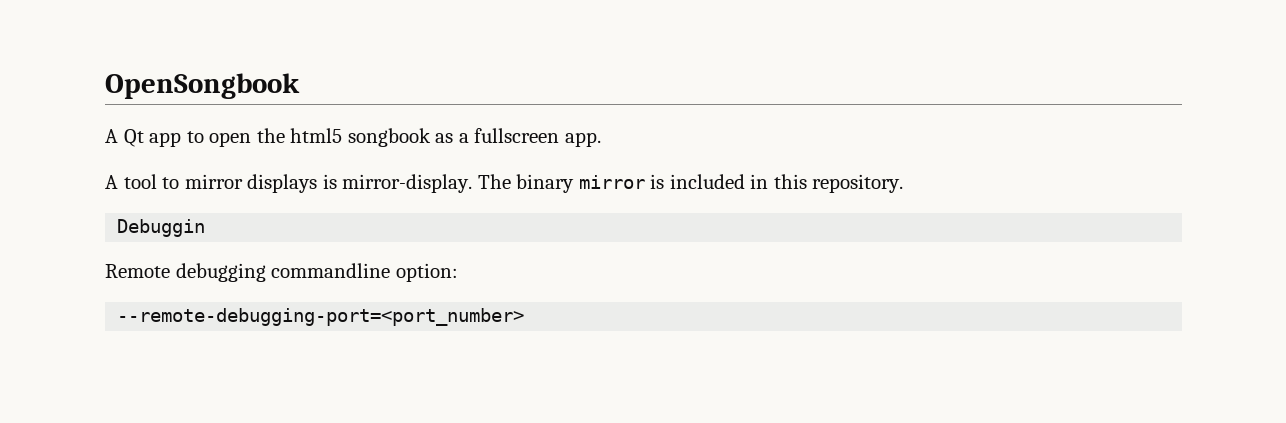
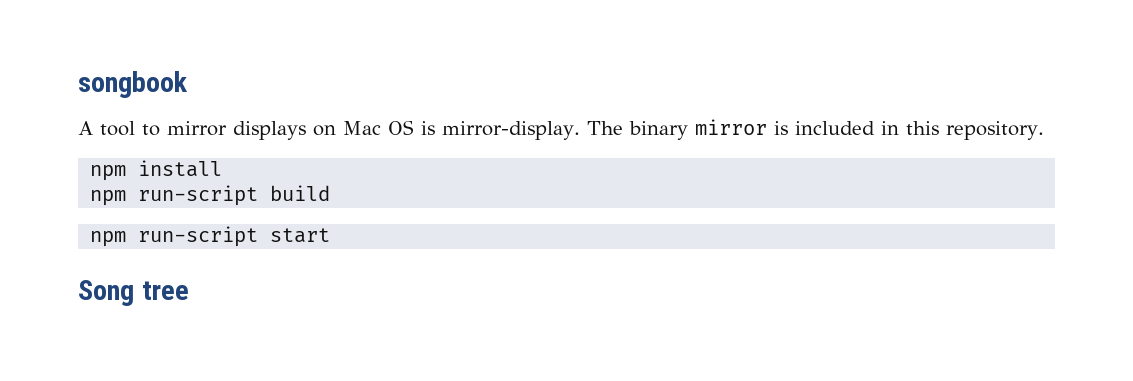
[105,73,300,99] [105,128,601,147] OpenSongbook // A Qt app to open the html5 songbook as a fullscreen app. -> [78,71,188,98] songbook
(318, 183) none -> [313,120,414,136] on Mac OS
[117,219,206,237] [105,263,458,282] [117,308,525,326] Debuggin // Remote debugging commandline option: // --remote-debugging-port=<port_number> -> [90,160,223,181] [90,185,331,206] [90,226,331,247] [78,280,189,306] npm install // npm run-script build // npm run-script start // Song tree

